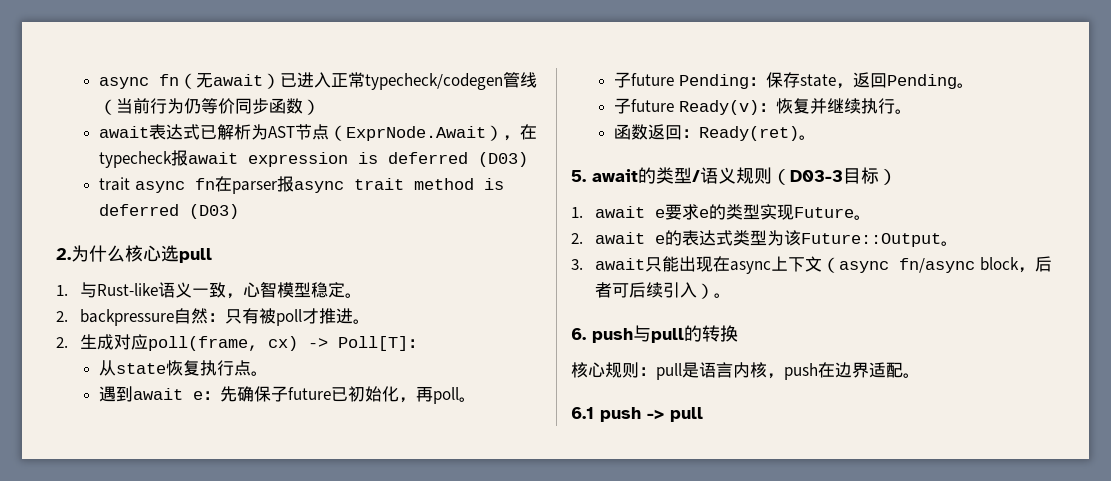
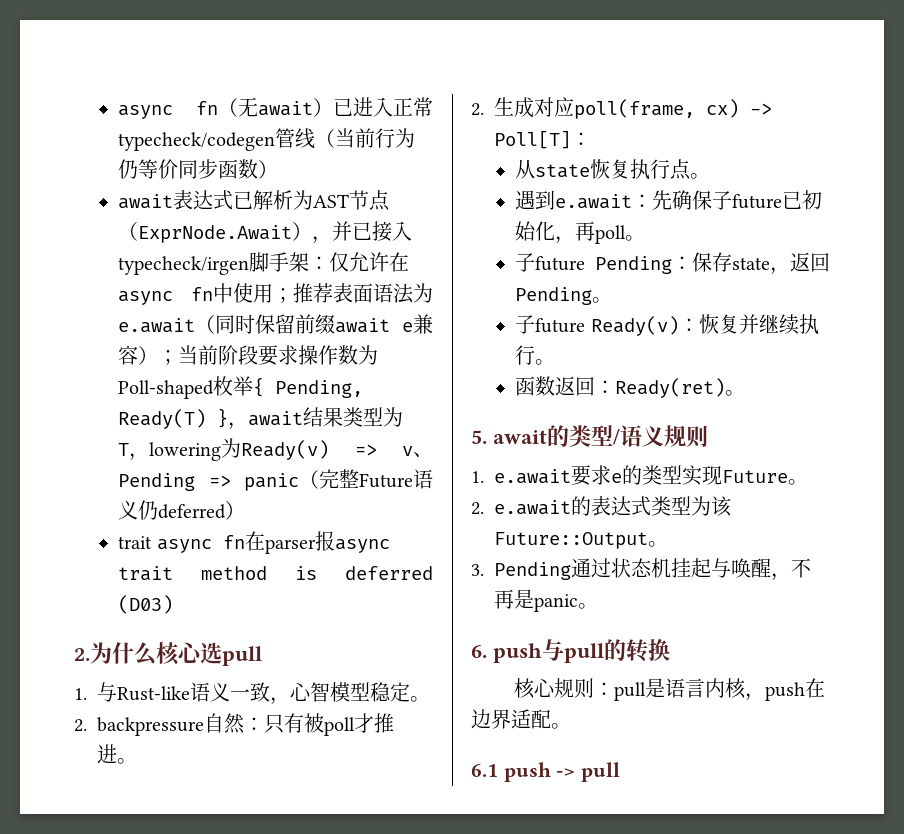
[520,124,538,140] [99,150,529,168] 在typecheck报await expression is deferred (D03) -> [332,221,413,242] [118,252,410,275] [118,283,433,305] [118,314,433,334] [118,345,379,366] [118,376,364,399] [118,407,404,430] [118,438,433,461] [118,469,433,491] [118,500,246,520] 并已接入typecheck/irgen脚手架：仅允许在async fn中使用；推荐表面语法为e.await（同时保留前缀await e兼容）；当前阶段要求操作数为Poll-shaped枚举{ Pending, Ready(T) }，await结果类型为T，lowering为Ready(v) => v、Pending => panic（完整Future语义仍deferred）
[133,388,204,400] await e -> [555,194,633,209] e.await
[772,167,897,185] [571,206,666,218] （D03-3目标） // 1. await e -> [471,469,571,484] // 1. e.await
[595,232,666,244] await e -> [494,500,571,515] e.await
[595,256,1052,274] [595,282,715,299] await只能出现在async上下文（async fn/async block，后者可后续引入） -> [494,558,811,581] [494,589,578,612] Pending通过状态机挂起与唤醒，不再是panic

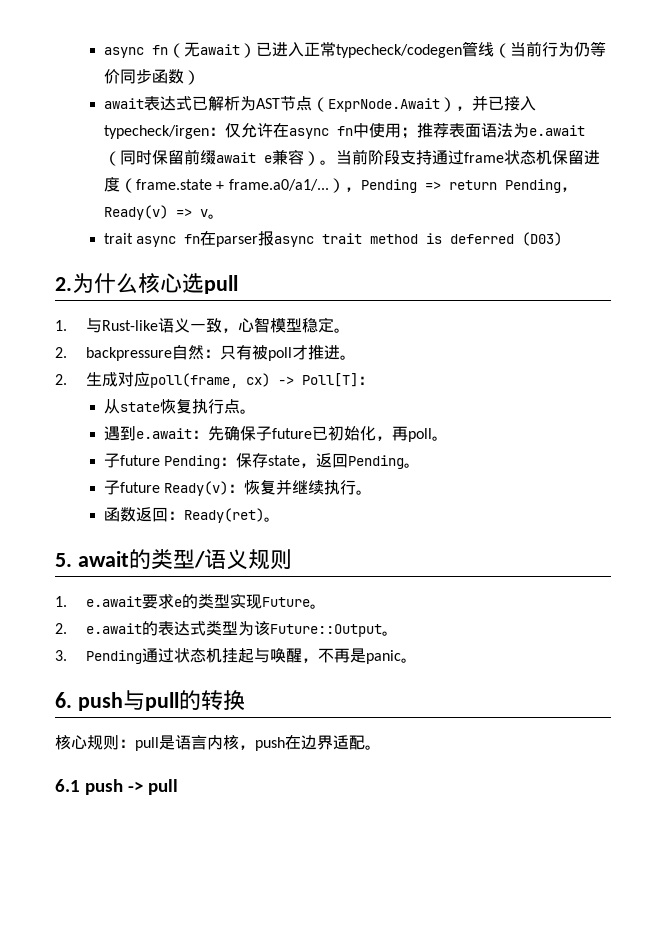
[249,252,310,272] 脚手架 -> (210, 132) none
[158,350,179,365] ； -> [320,160,337,165] 。
[258,345,379,366] [118,376,364,399] [118,407,404,430] [118,438,433,461] [118,469,433,491] [118,500,246,520] 要求操作数为Poll-shaped枚举{ Pending, Ready(T) }，await结果类型为T，lowering为Ready(v) => v、Pending => panic（完整Future语义仍deferred） -> [400,150,601,165] [104,177,577,193] [104,205,225,220] 支持通过frame状态机保留进度（frame.state + frame.a0/a1/...），Pending => return Pending，Ready(v) => v。

